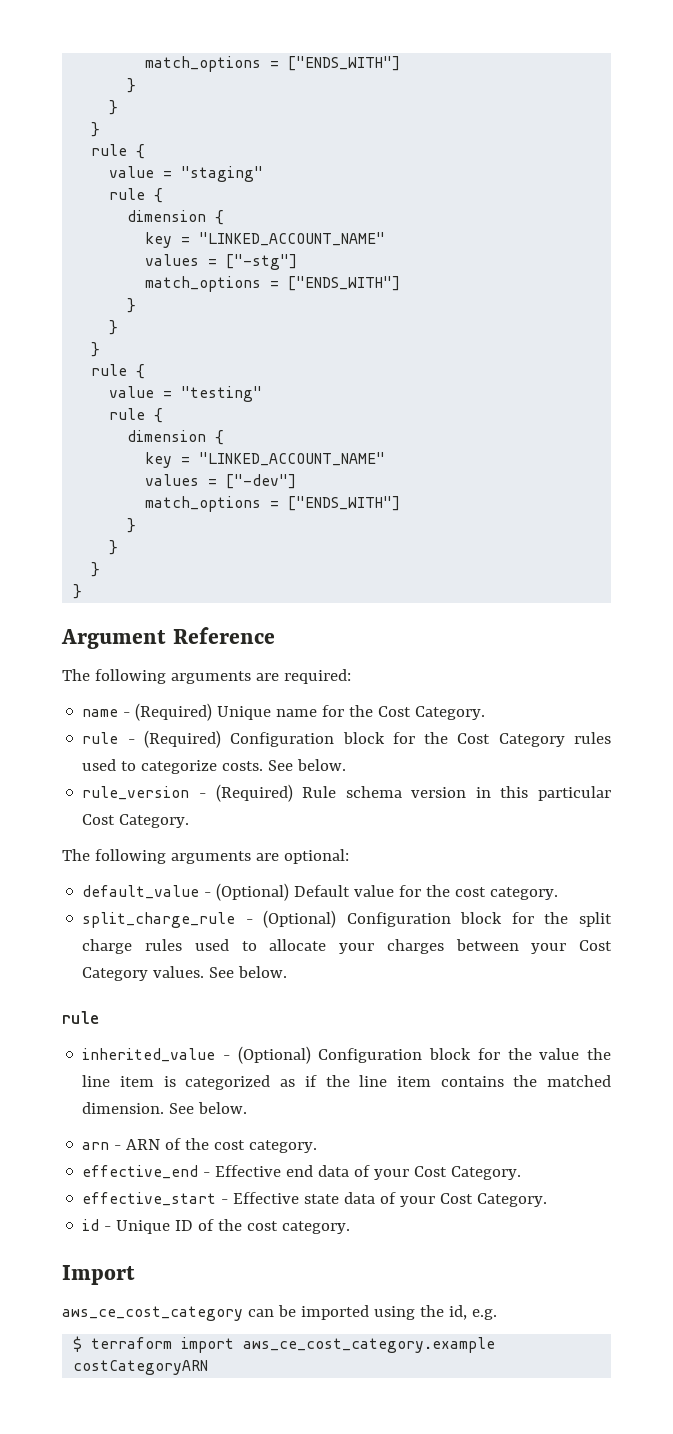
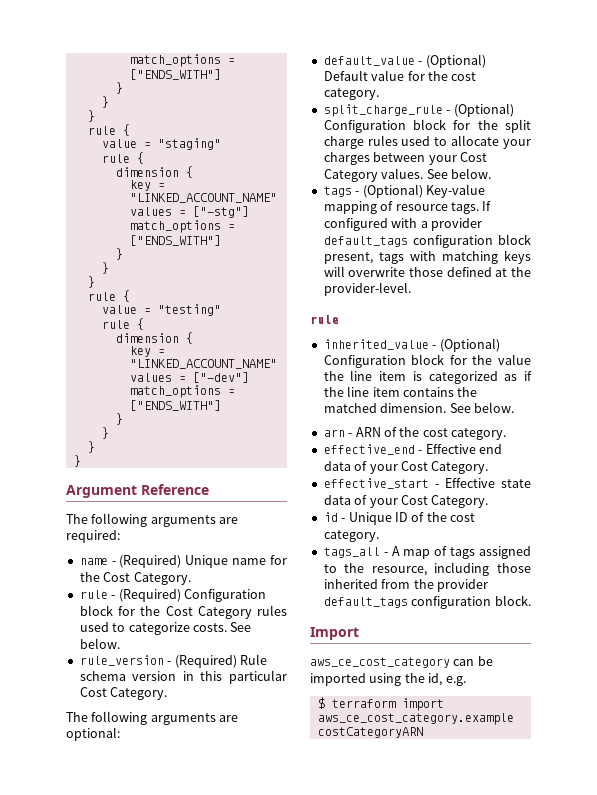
(288, 972) none -> [323,184,485,198] [323,201,492,214] [323,218,482,231] [323,234,531,248] [323,250,531,264] [323,266,531,277] [323,282,411,296] // tags - (Optional) Key-value mapping of resource tags. If configured with a provider default_tags configuration block present, tags with matching keys will overwrite those defined at the provider-level.
(351, 1227) none -> [323,546,531,559] [323,562,531,576] [323,579,488,592] [323,595,531,609] // tags_all - A map of tags assigned to the resource, including those inherited from the provider default_tags configuration block.

